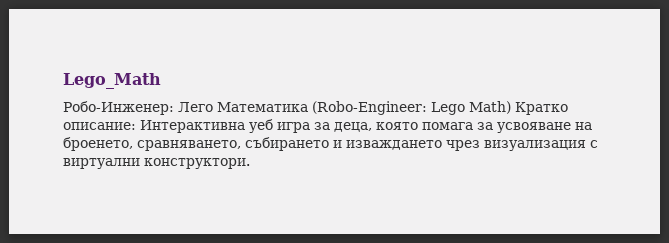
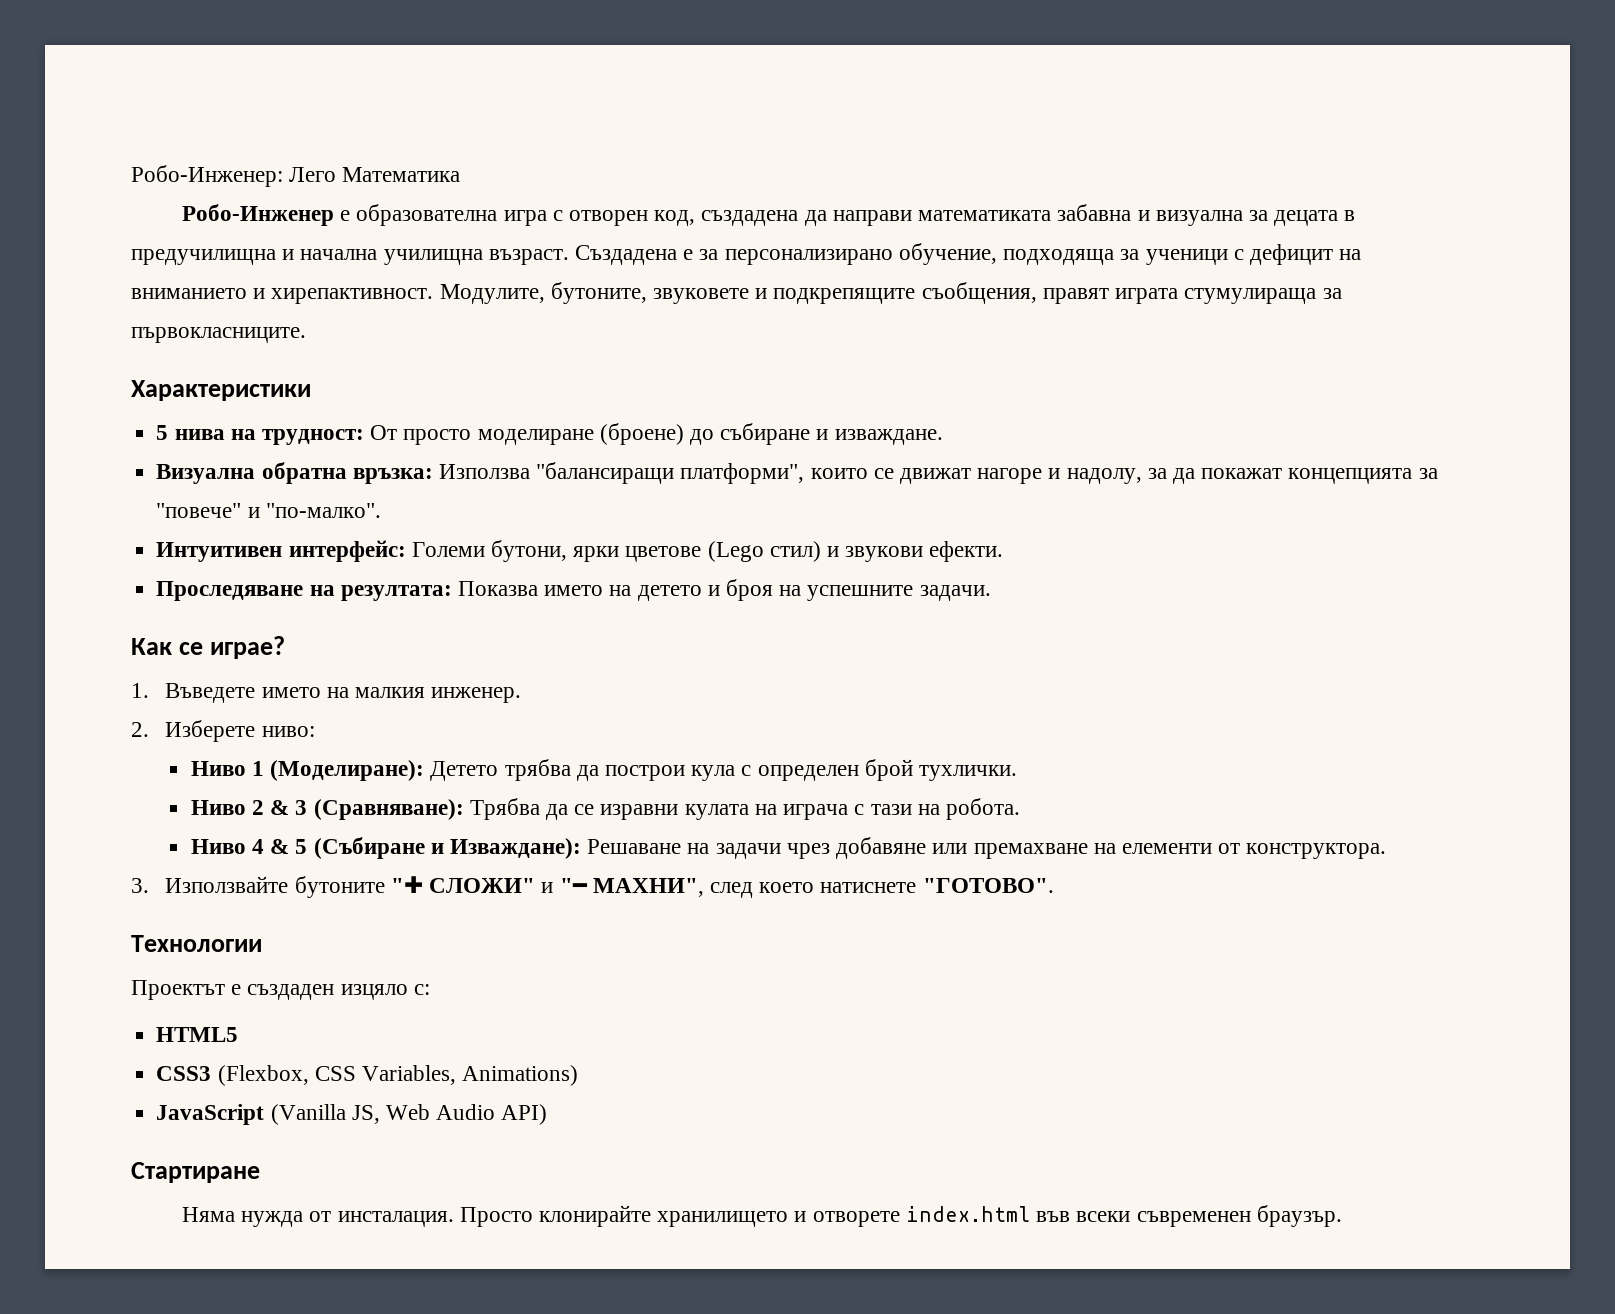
[63,73,161,89] Lego_Math // -> (131, 176) none
[312,101,568,115] [63,119,592,133] [63,137,598,151] [63,158,250,169] (Robo-Engineer: Lego Math) Кратко описание: Интерактивна уеб игра за деца, която помага за усвояване на броенето, сравняването, събирането и изваждането чрез визуализация с виртуални конструктори. -> [182,204,1356,226] [131,243,1362,265] [131,282,1342,304] [131,327,306,343] [131,380,311,401] [156,423,943,445] [156,462,1438,484] [156,503,381,518] [156,540,1004,562] [156,579,991,601] [131,636,285,659] [131,683,522,703] [131,720,315,742] [190,759,1018,781] [190,798,1020,820] [190,837,1387,859] [131,876,1054,898] [131,935,262,952] [131,980,430,1000] [156,1027,239,1042] [156,1065,579,1086] [156,1104,548,1125] [131,1162,260,1183] [182,1205,1342,1227] // Робо-Инженер е образователна игра с отворен код, създадена да направи математиката забавна и визуална за децата в предучилищна и начална училищна възраст. Създадена е за персонализирано обучение, подходяща за ученици с дефицит на вниманието и хирепактивност. Модулите, бутоните, звуковете и подкрепящите съобщения, правят играта стумулираща за първокласниците. // Характеристики // 5 нива на трудност: От просто моделиране (броене) до събиране и изваждане. // Визуална обратна връзка: Използва "балансиращи платформи", които се движат нагоре и надолу, за да покажат концепцията за "повече" и "по-малко". // Интуитивен интерфейс: Големи бутони, ярки цветове (Lego стил) и звукови ефекти. // Проследяване на резултата: Показва името на детето и броя на успешните задачи. // Как се играе? // 1. Въведете името на малкия инженер. // 2. Изберете ниво: // Ниво 1 (Моделиране): Детето трябва да построи кула с определен брой тухлички. // Ниво 2 & 3 (Сравняване): Трябва да се изравни кулата на играча с тази на робота. // Ниво 4 & 5 (Събиране и Изваждане): Решаване на задачи чрез добавяне или премахване на елементи от конструктора. // 3. Използвайте бутоните "✚ СЛОЖИ" и "━ МАХНИ", след което натиснете "ГОТОВО". // Технологии // Проектът е създаден изцяло с: // HTML5 // CSS3 (Flexbox, CSS Variables, Animations) // JavaScript (Vanilla JS, Web Audio API) // Стартиране // Няма нужда от инсталация. Просто клонирайте хранилището и отворете index.html във всеки съвременен браузър.

